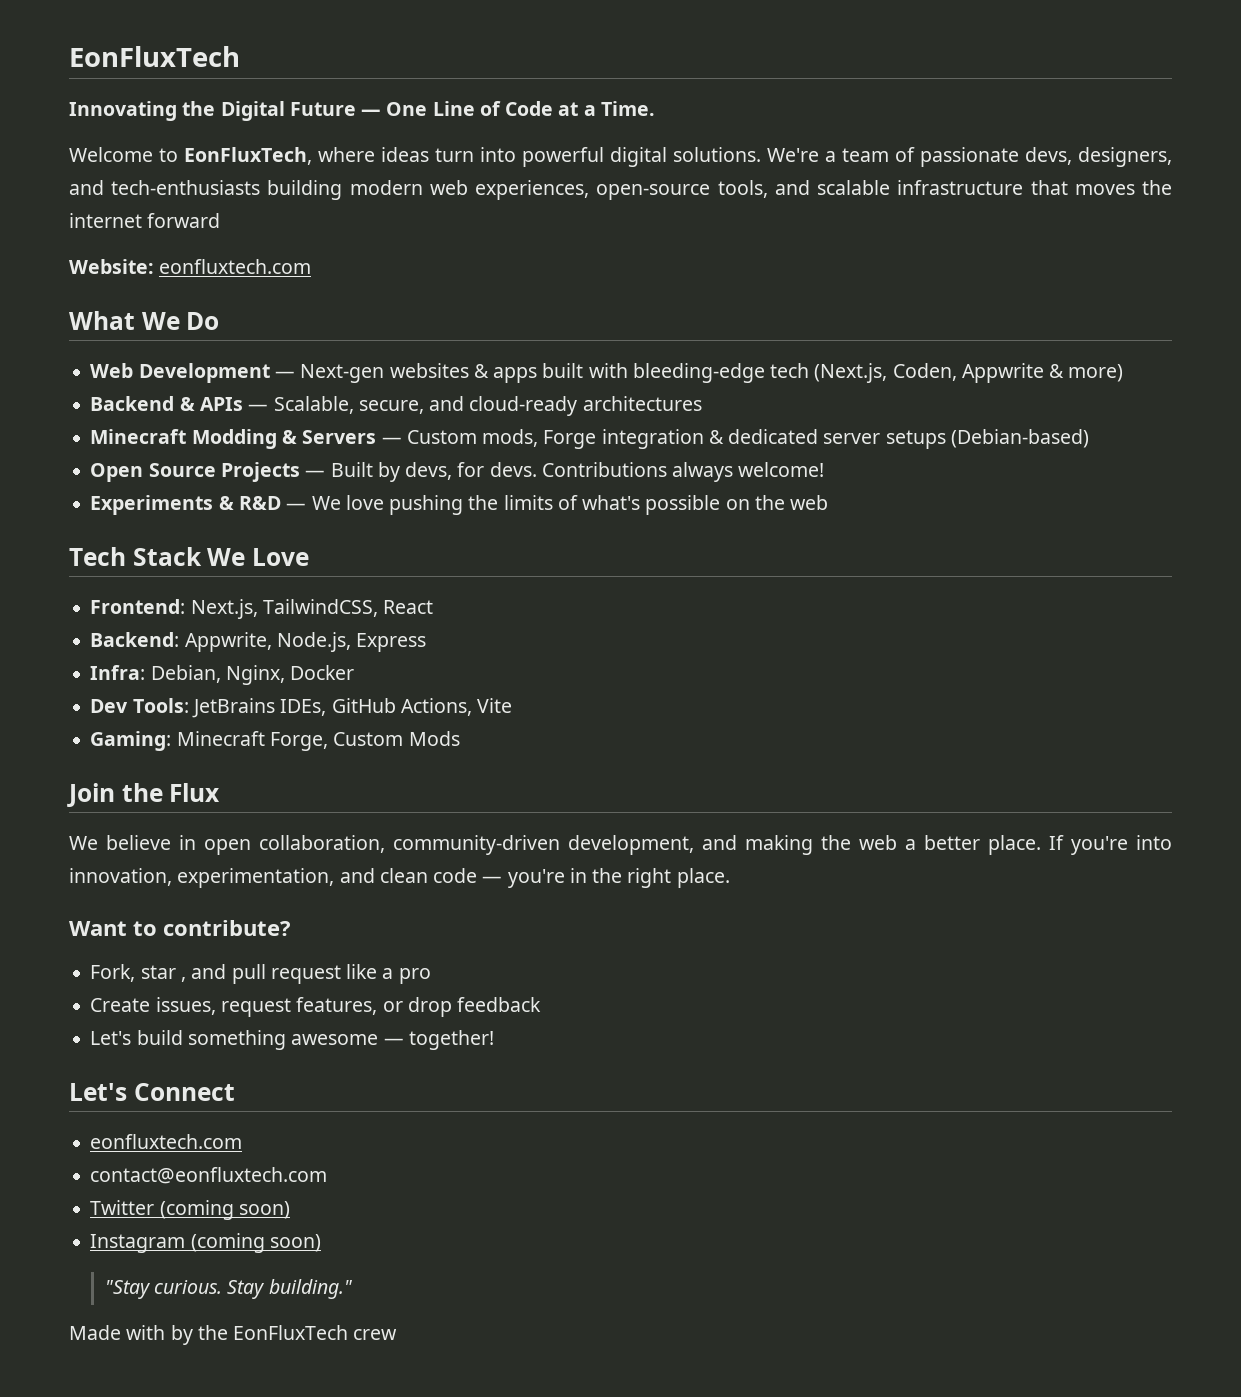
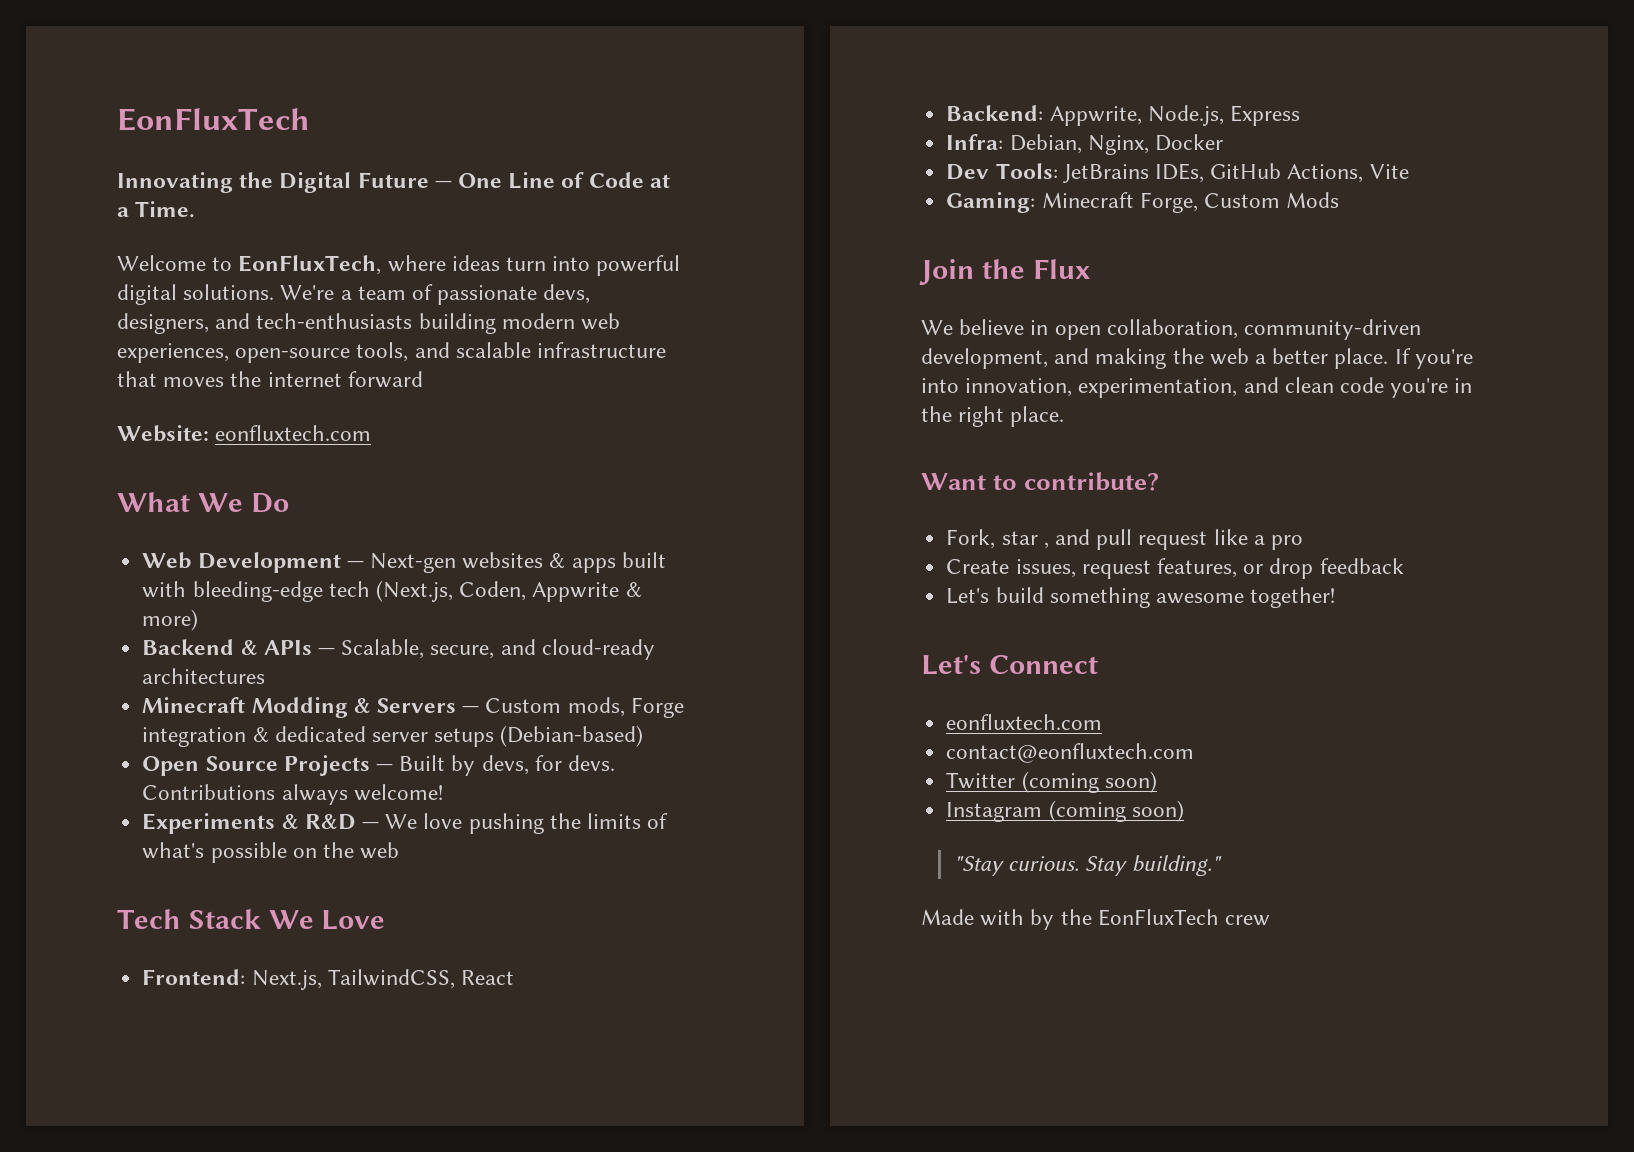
[482,876,503,883] — -> (1385, 385) none
[383,1038,404,1045] — -> (1244, 598) none

